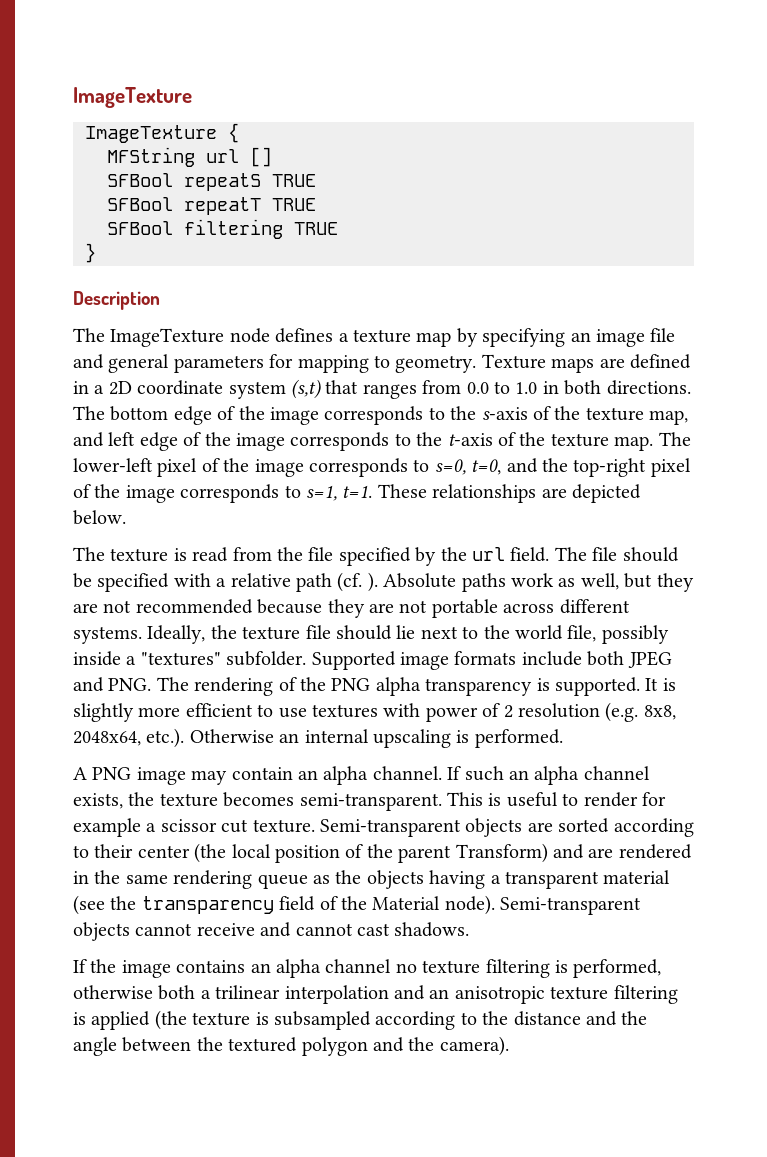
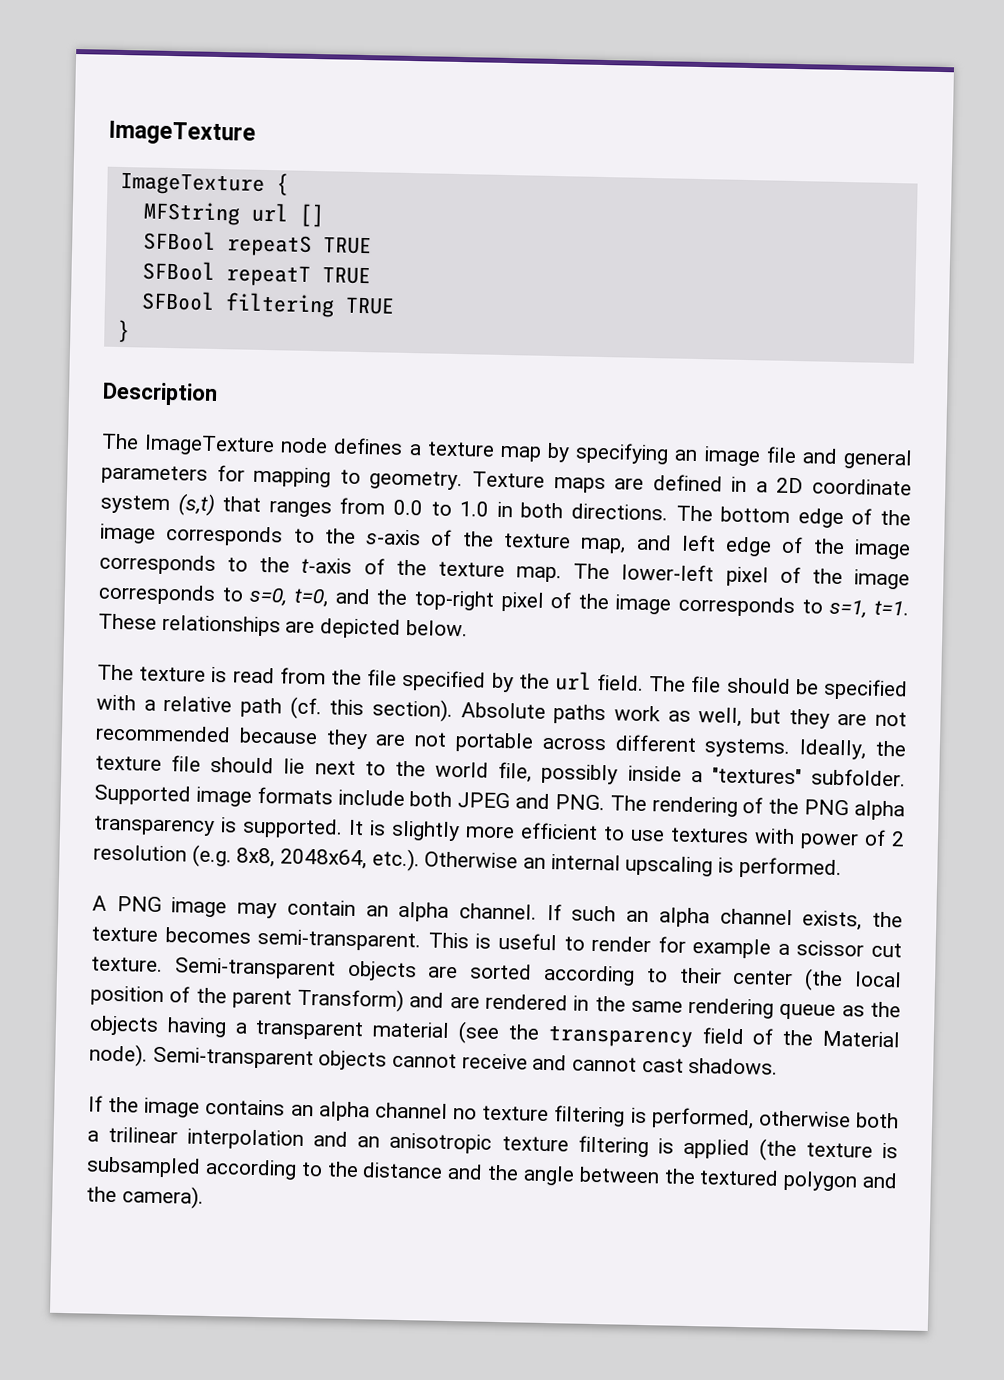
[367,572,378,592] ). -> [329,698,453,722] this section).

